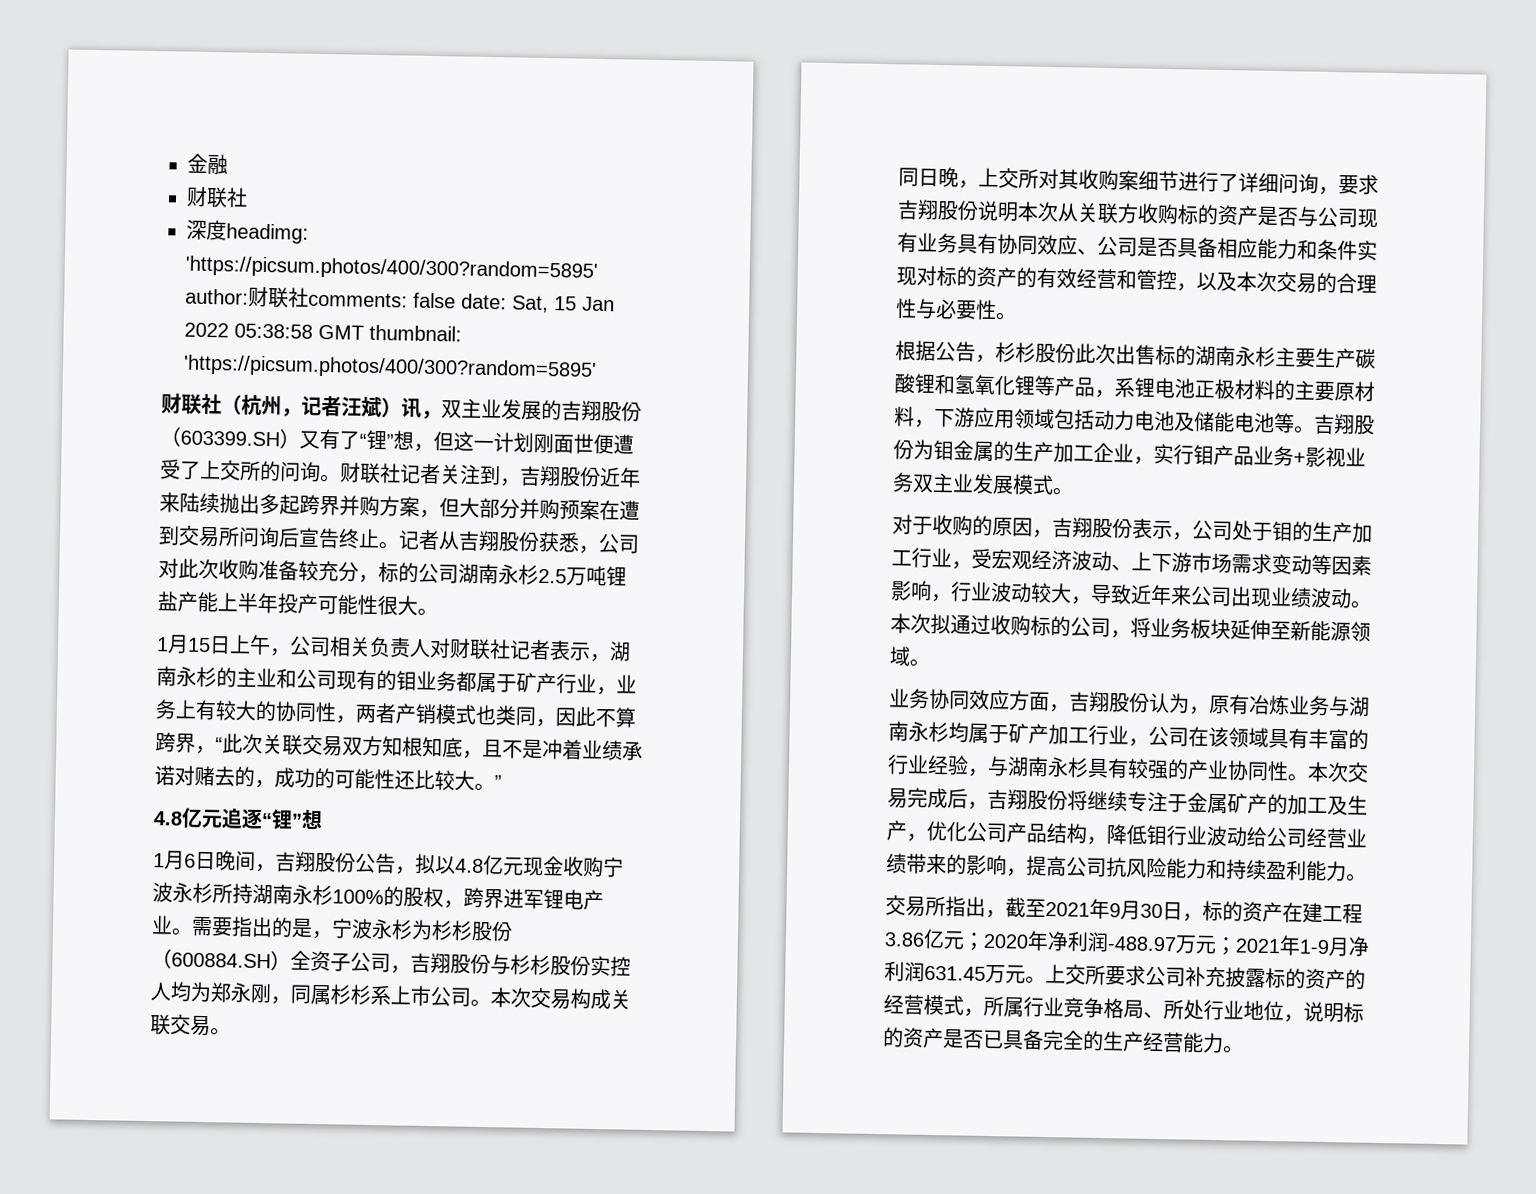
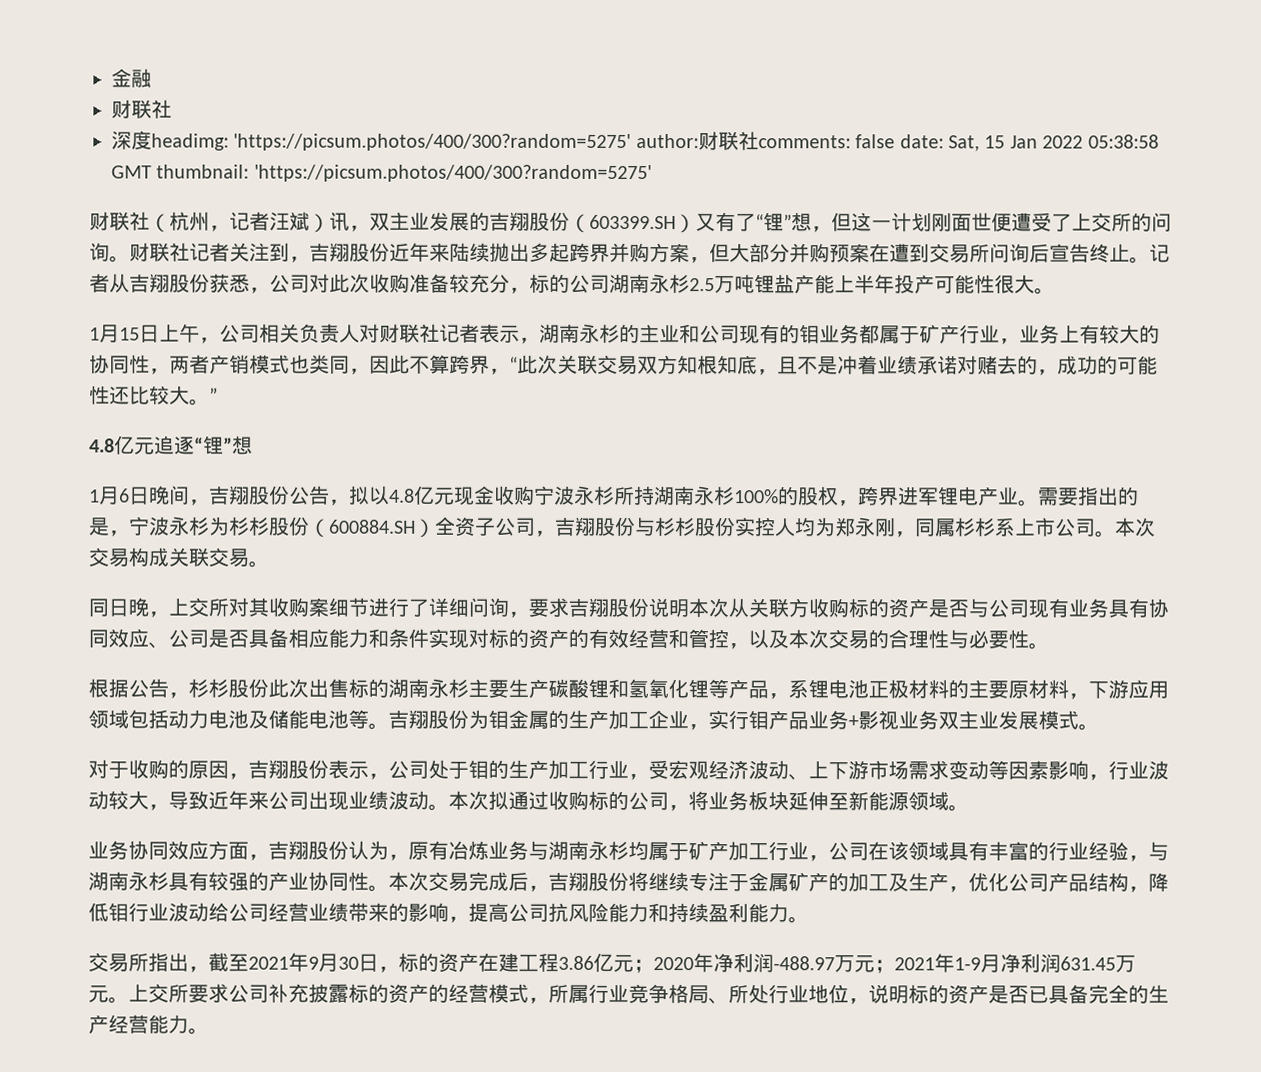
[185,255,598,282] 'https://picsum.photos/400/300?random=5895' -> [233,133,632,152] 'https://picsum.photos/400/300?random=5275'
[183,354,597,381] 'https://picsum.photos/400/300?random=5895' -> [253,164,652,183] 'https://picsum.photos/400/300?random=5275'

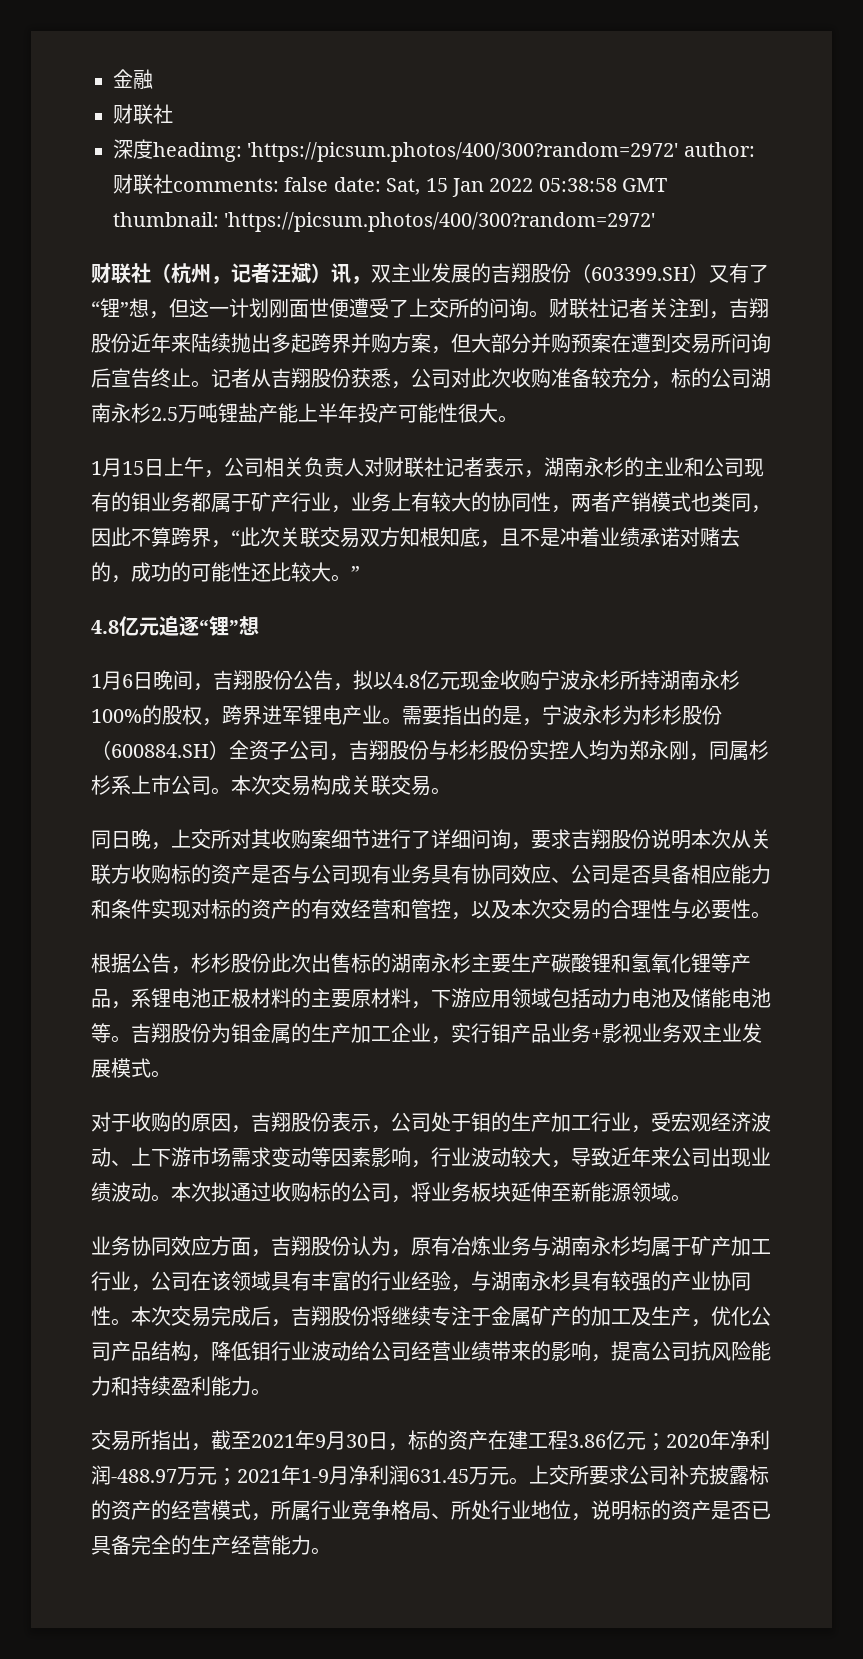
[233,133,632,152] 'https://picsum.photos/400/300?random=5275' -> [247,142,679,162] 'https://picsum.photos/400/300?random=2972'
[253,164,652,183] 'https://picsum.photos/400/300?random=5275' -> [224,212,656,232] 'https://picsum.photos/400/300?random=2972'

